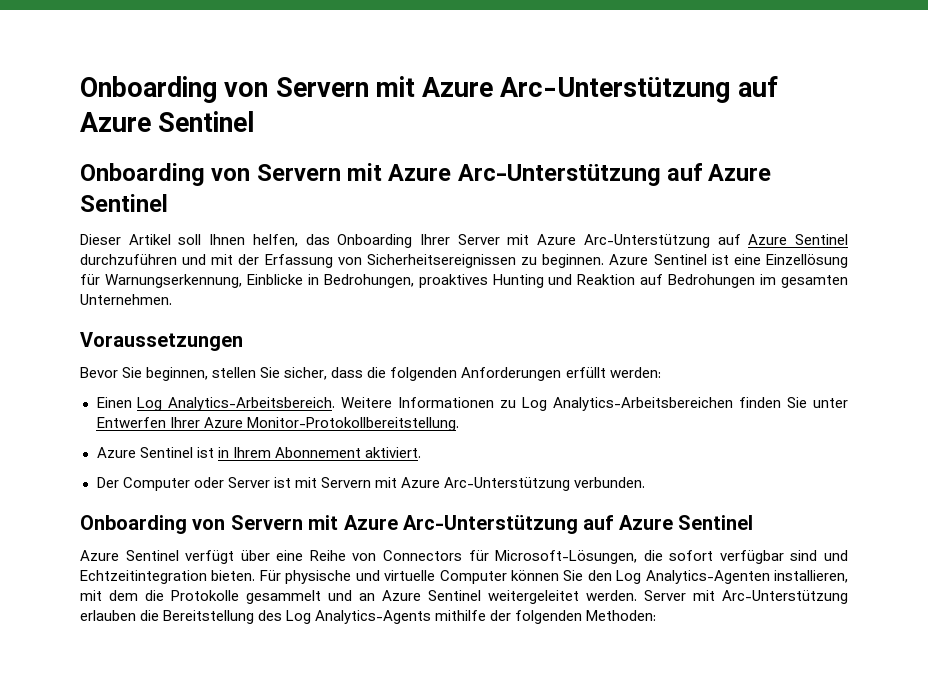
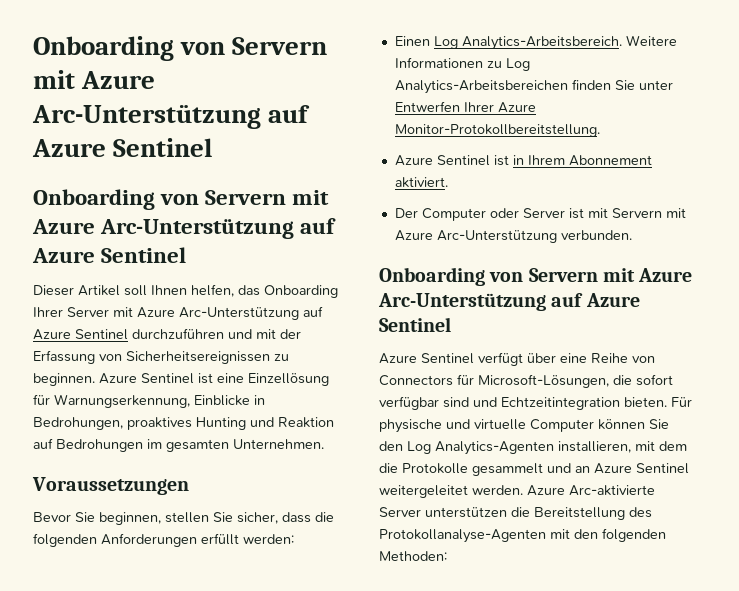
[644,590,848,604] [80,610,512,624] Server mit Arc-Unterstützung erlauben die Bereitstellung des Log Analytics-Agents mithilfe der -> [527,485,655,496] [379,507,652,520] [379,529,598,543] Azure Arc-aktivierte Server unterstützen die Bereitstellung des Protokollanalyse-Agenten mit den

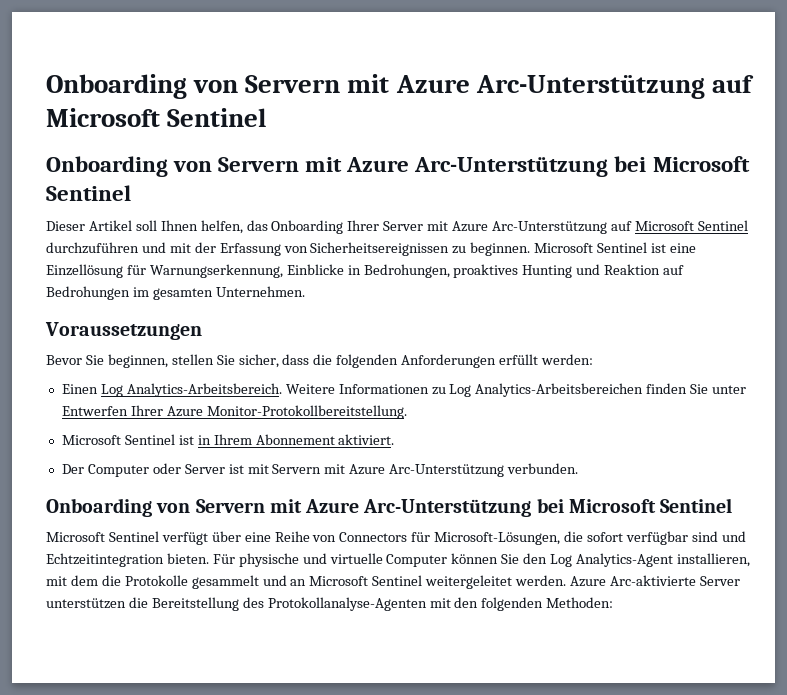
[33,36,328,61] [33,70,156,89] [32,105,311,129] [32,139,106,157] Onboarding von Servern mit Azure Arc-Unterstützung auf Azure -> [46,74,754,99] [46,108,160,127] Onboarding von Servern mit Azure Arc-Unterstützung auf Microsoft
[300,218,337,234] [32,248,95,263] auf Azure -> [614,156,750,172] bei Microsoft
[33,329,71,340] Azure -> [634,221,694,231] Microsoft
[99,373,137,384] Azure -> [534,243,594,253] Microsoft
[394,155,433,166] Azure -> [61,435,121,445] Microsoft
[551,293,640,307] [379,317,451,332] [379,353,417,364] auf Azure Sentinel // Azure -> [536,498,733,513] [46,532,105,542] bei Microsoft Sentinel // Microsoft
[435,441,554,455] Analytics-Agenten -> [576,553,674,567] Analytics-Agent
[594,463,632,474] Azure -> [309,576,369,586] Microsoft

